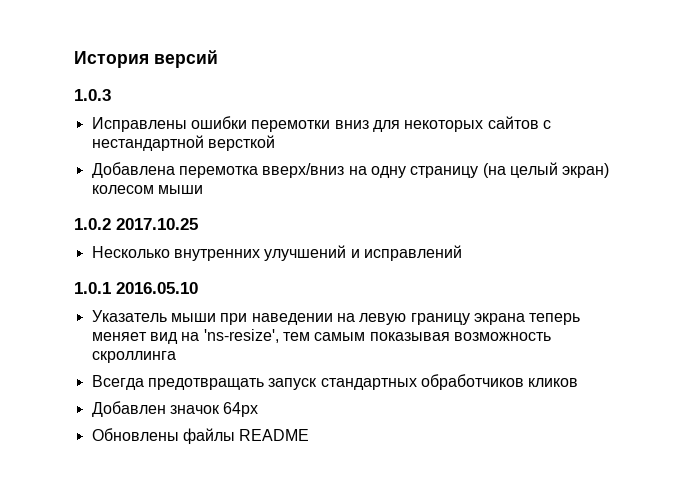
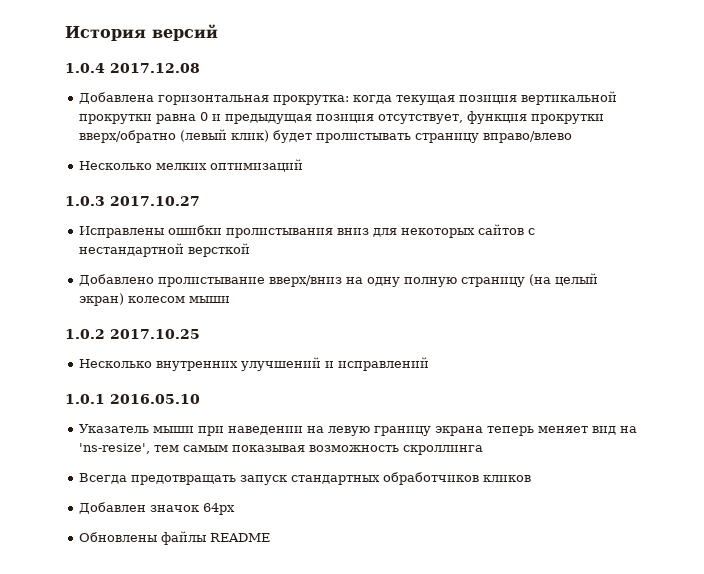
(218, 59) none -> [65,63,200,73] [78,91,617,105] [78,111,604,124] [78,129,572,143] [78,159,303,172] // 1.0.4 2017.12.08 // Добавлена горизонтальная прокрутка: когда текущая позиция вертикальной прокрутки равна 0 и предыдущая позиция отсутствует, функция прокрутки вверх/обратно (левый клик) будет пролистывать страницу вправо/влево // Несколько мелких оптимизаций
(111, 95) none -> [110,196,200,206] 2017.10.27
[251,120,331,132] перемотки -> [225,228,333,238] пролистывания
[91,162,258,178] Добавлена перемотка -> [78,274,265,287] Добавлено пролистывание
(406, 172) none -> [403,277,457,287] полную

